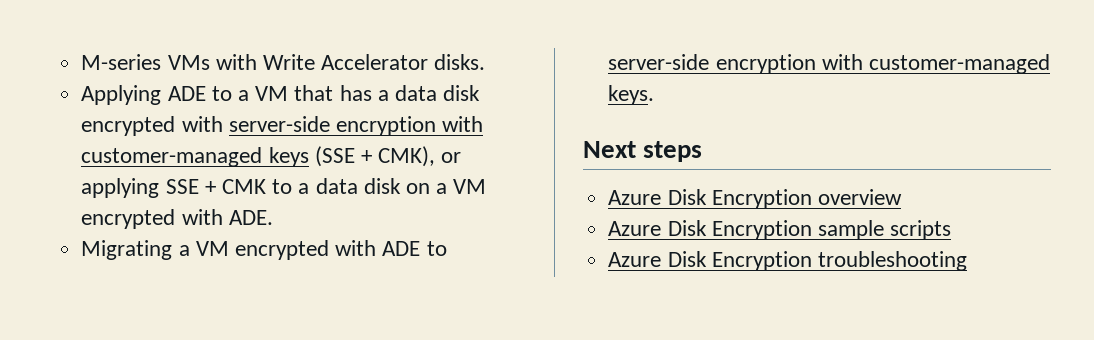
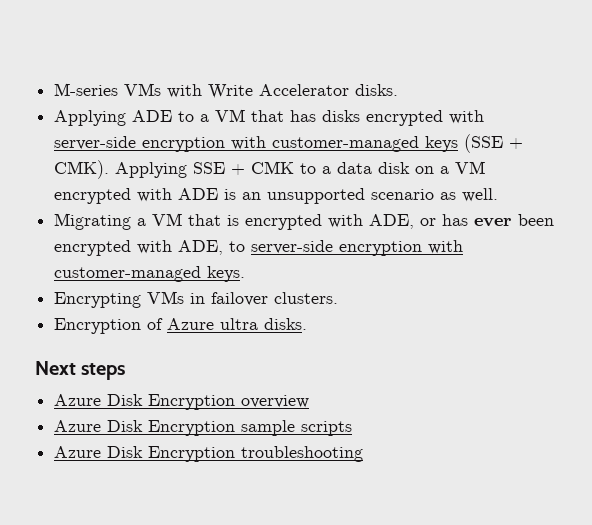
[377,85,481,101] a data disk -> [322,110,361,122] disks
[378,146,462,167] [81,178,160,198] CMK), or applying -> [54,160,188,179] CMK). Applying
[228,210,273,225] [81,240,421,260] ADE. // Migrating a VM encrypted with ADE -> [178,188,499,204] [54,213,555,230] [54,240,224,256] ADE is an unsupported scenario as well. // Migrating a VM that is encrypted with ADE, or has ever been encrypted with ADE,
(655, 95) none -> [54,291,339,308] [54,318,308,334] // Encrypting VMs in failover clusters. // Encryption of Azure ultra disks.

